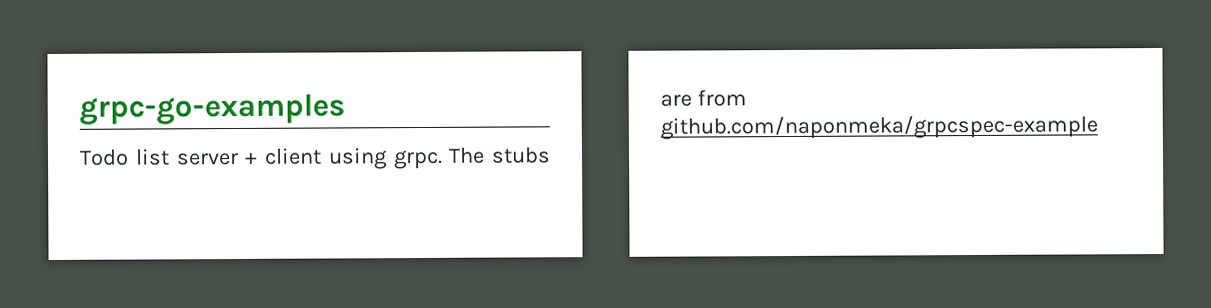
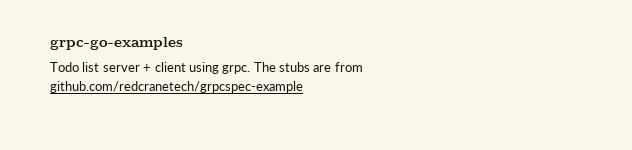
[660,114,1098,140] github.com/naponmeka/grpcspec-example -> [50,81,303,93] github.com/redcranetech/grpcspec-example

